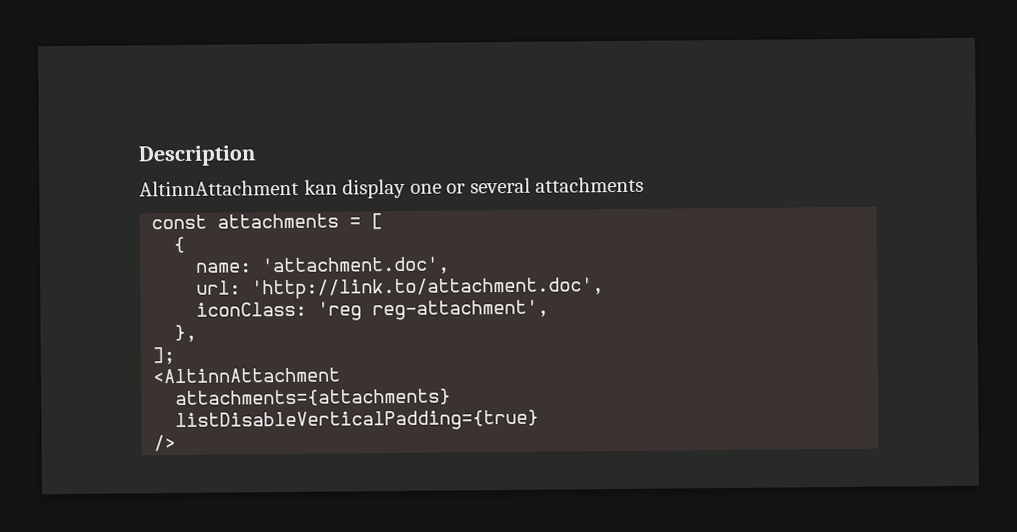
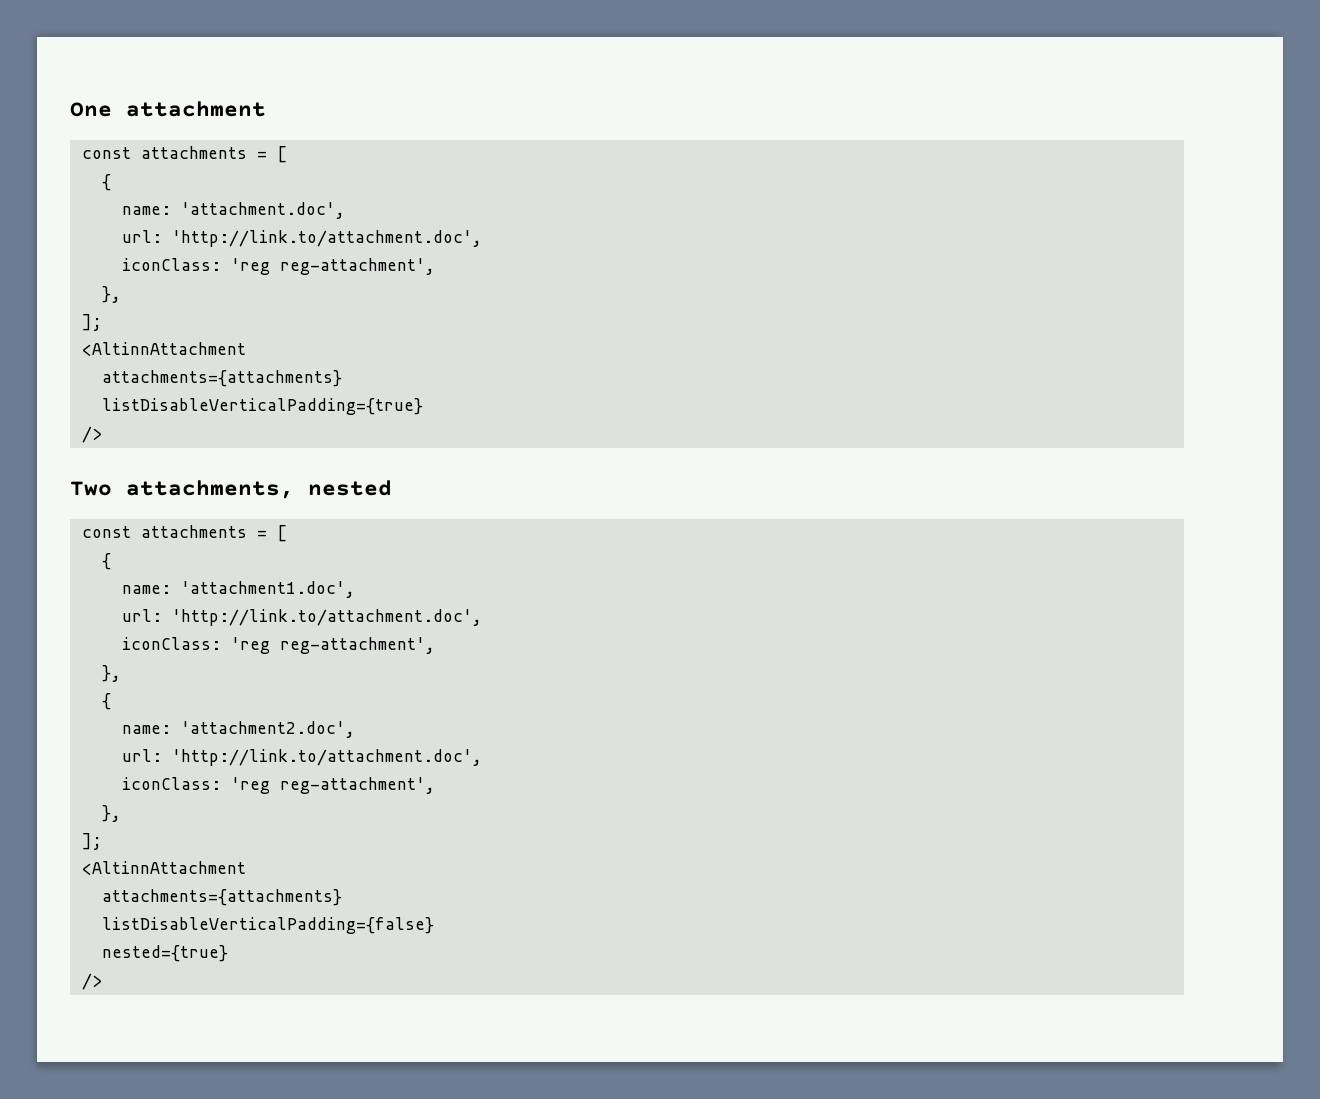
[138,145,256,167] [139,176,645,199] Description // AltinnAttachment kan display one or several attachments -> [70,101,266,117] One attachment
(177, 443) none -> [70,480,392,499] [82,525,288,542] [102,553,112,570] [122,581,356,598] [122,609,483,626] [122,637,436,654] [102,665,122,682] [102,693,112,710] [122,721,356,738] [122,749,483,766] [122,777,436,794] [102,805,122,822] [82,833,103,850] [82,861,247,875] [102,889,343,906] [102,917,435,934] [102,945,229,962] [82,973,103,990] // Two attachments, nested // const attachments = [ // { // name: 'attachment1.doc', // url: 'http://link.to/attachment.doc', // iconClass: 'reg reg-attachment', // }, // { // name: 'attachment2.doc', // url: 'http://link.to/attachment.doc', // iconClass: 'reg reg-attachment', // }, // ]; // <AltinnAttachment // attachments={attachments} // listDisableVerticalPadding={false} // nested={true} // />

